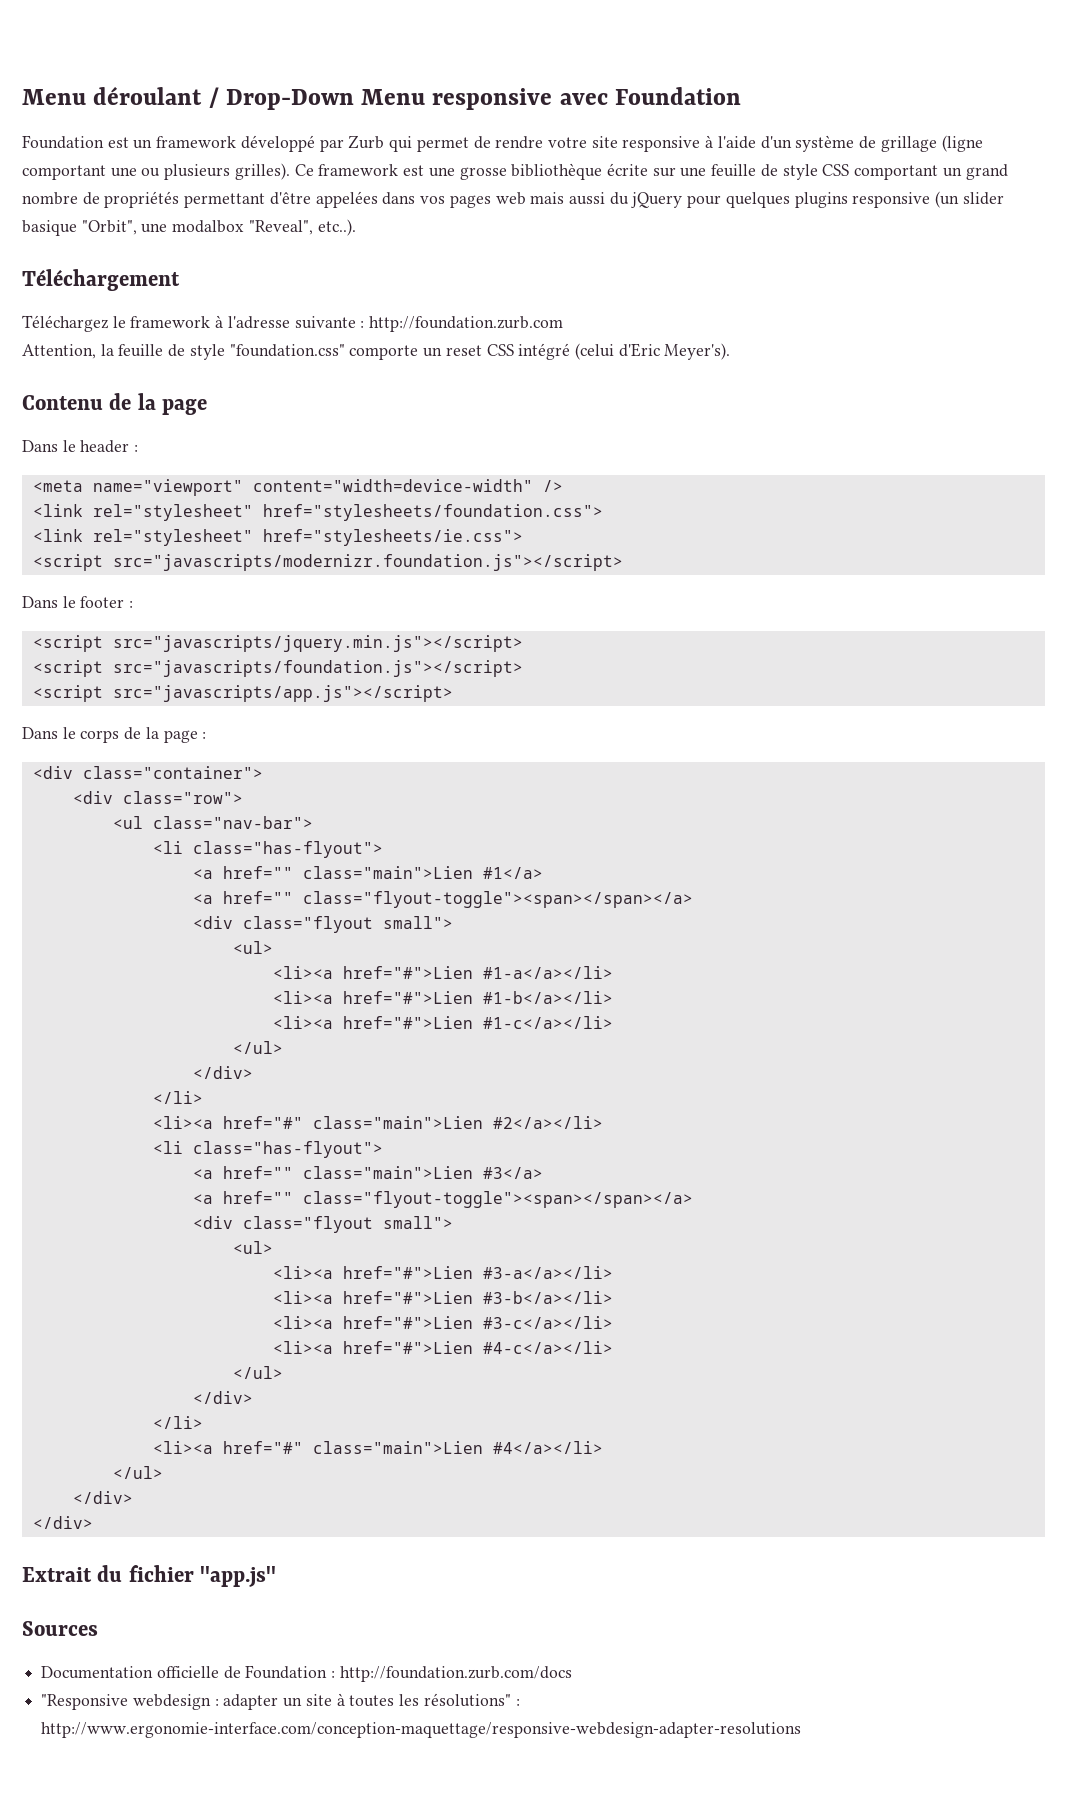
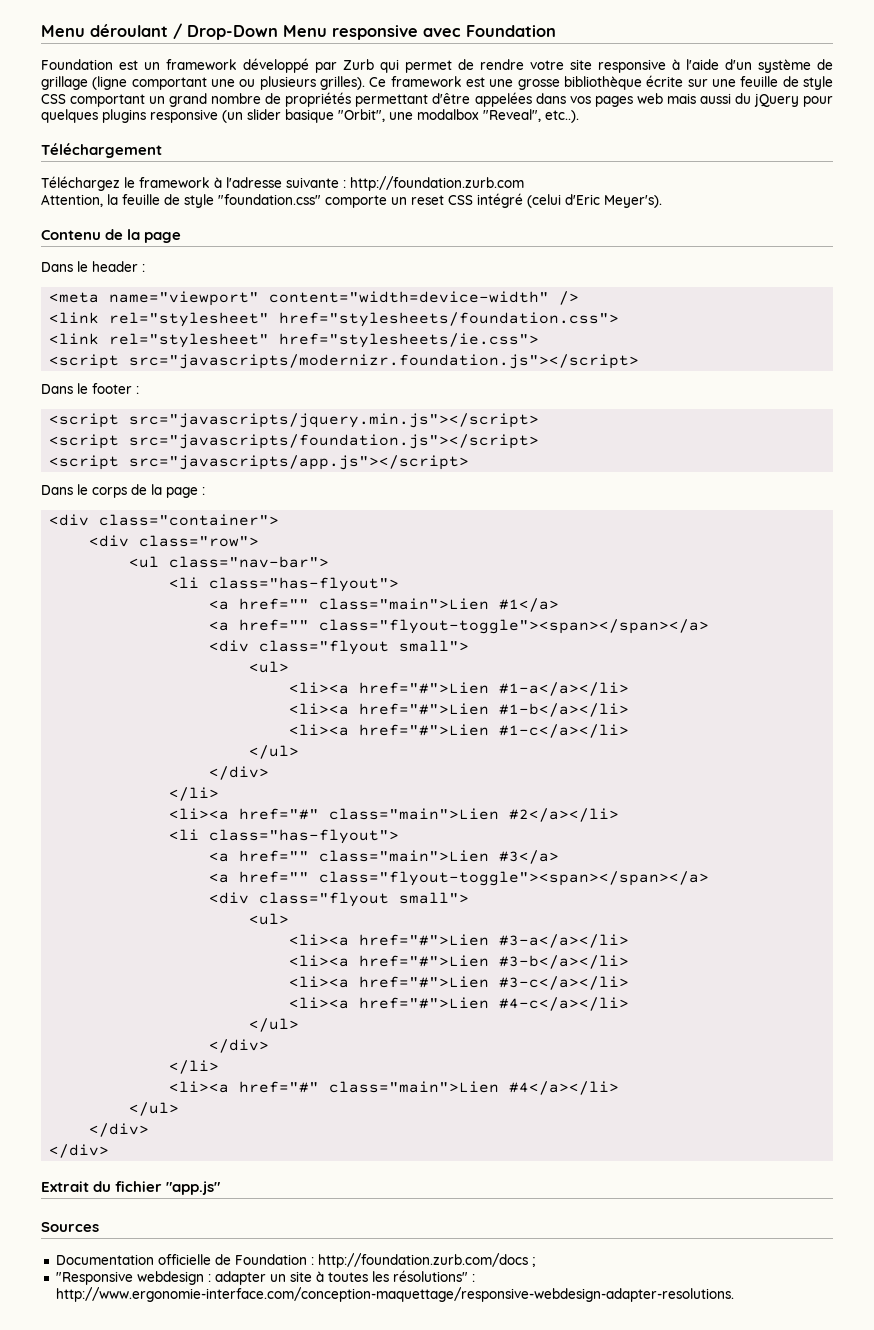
(572, 1674) none -> [531,1257,535,1267] ;
[41,1722,802,1738] http://www.ergonomie-interface.com/conception-maquettage/responsive-webdesign-adapter-resolutions -> [55,1287,734,1302] http://www.ergonomie-interface.com/conception-maquettage/responsive-webdesign-adapter-resolutions.

